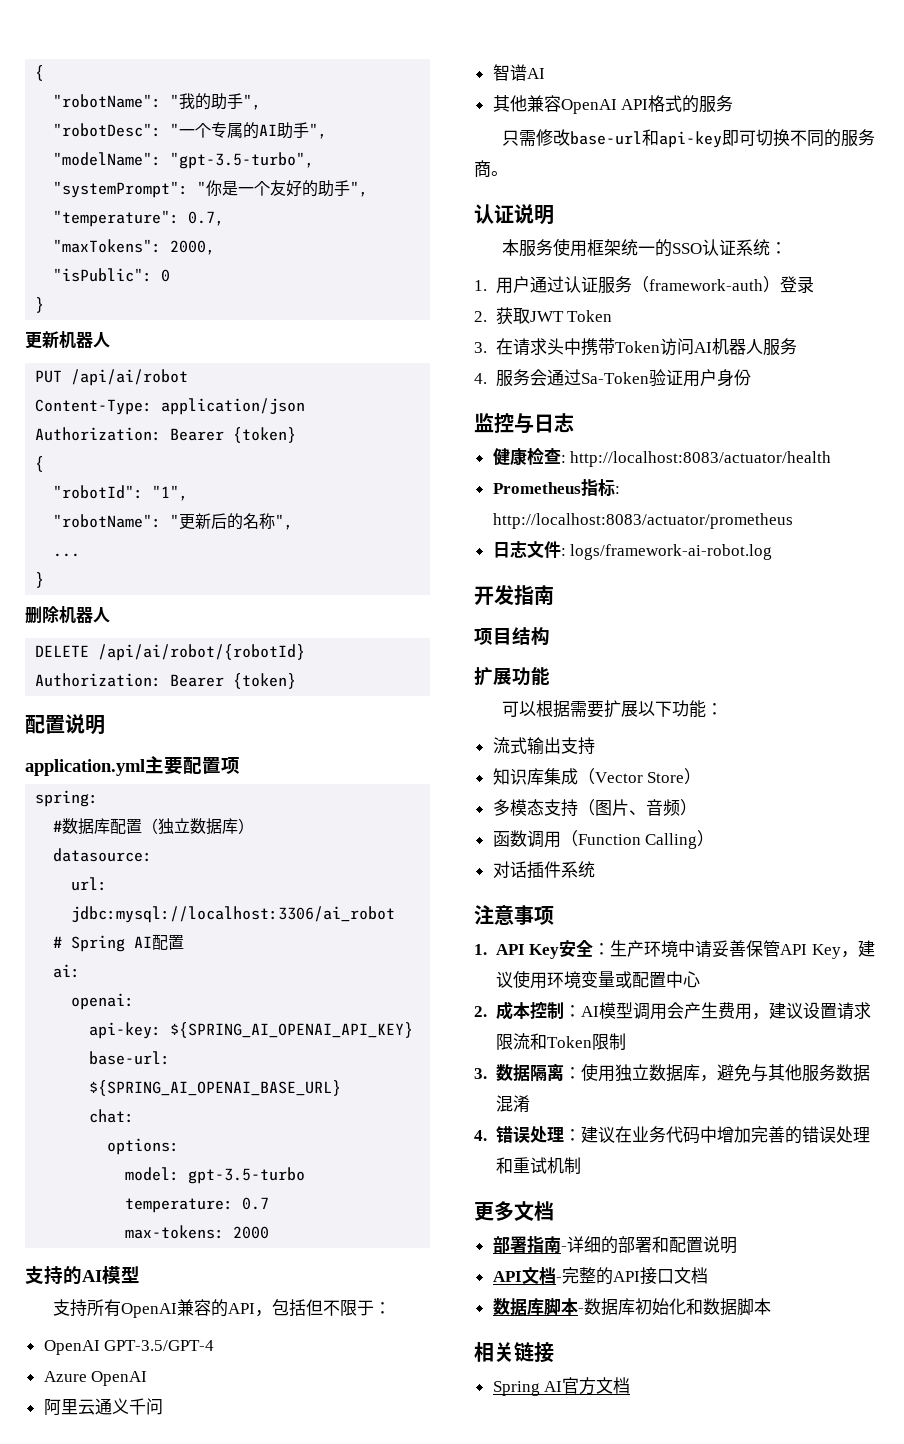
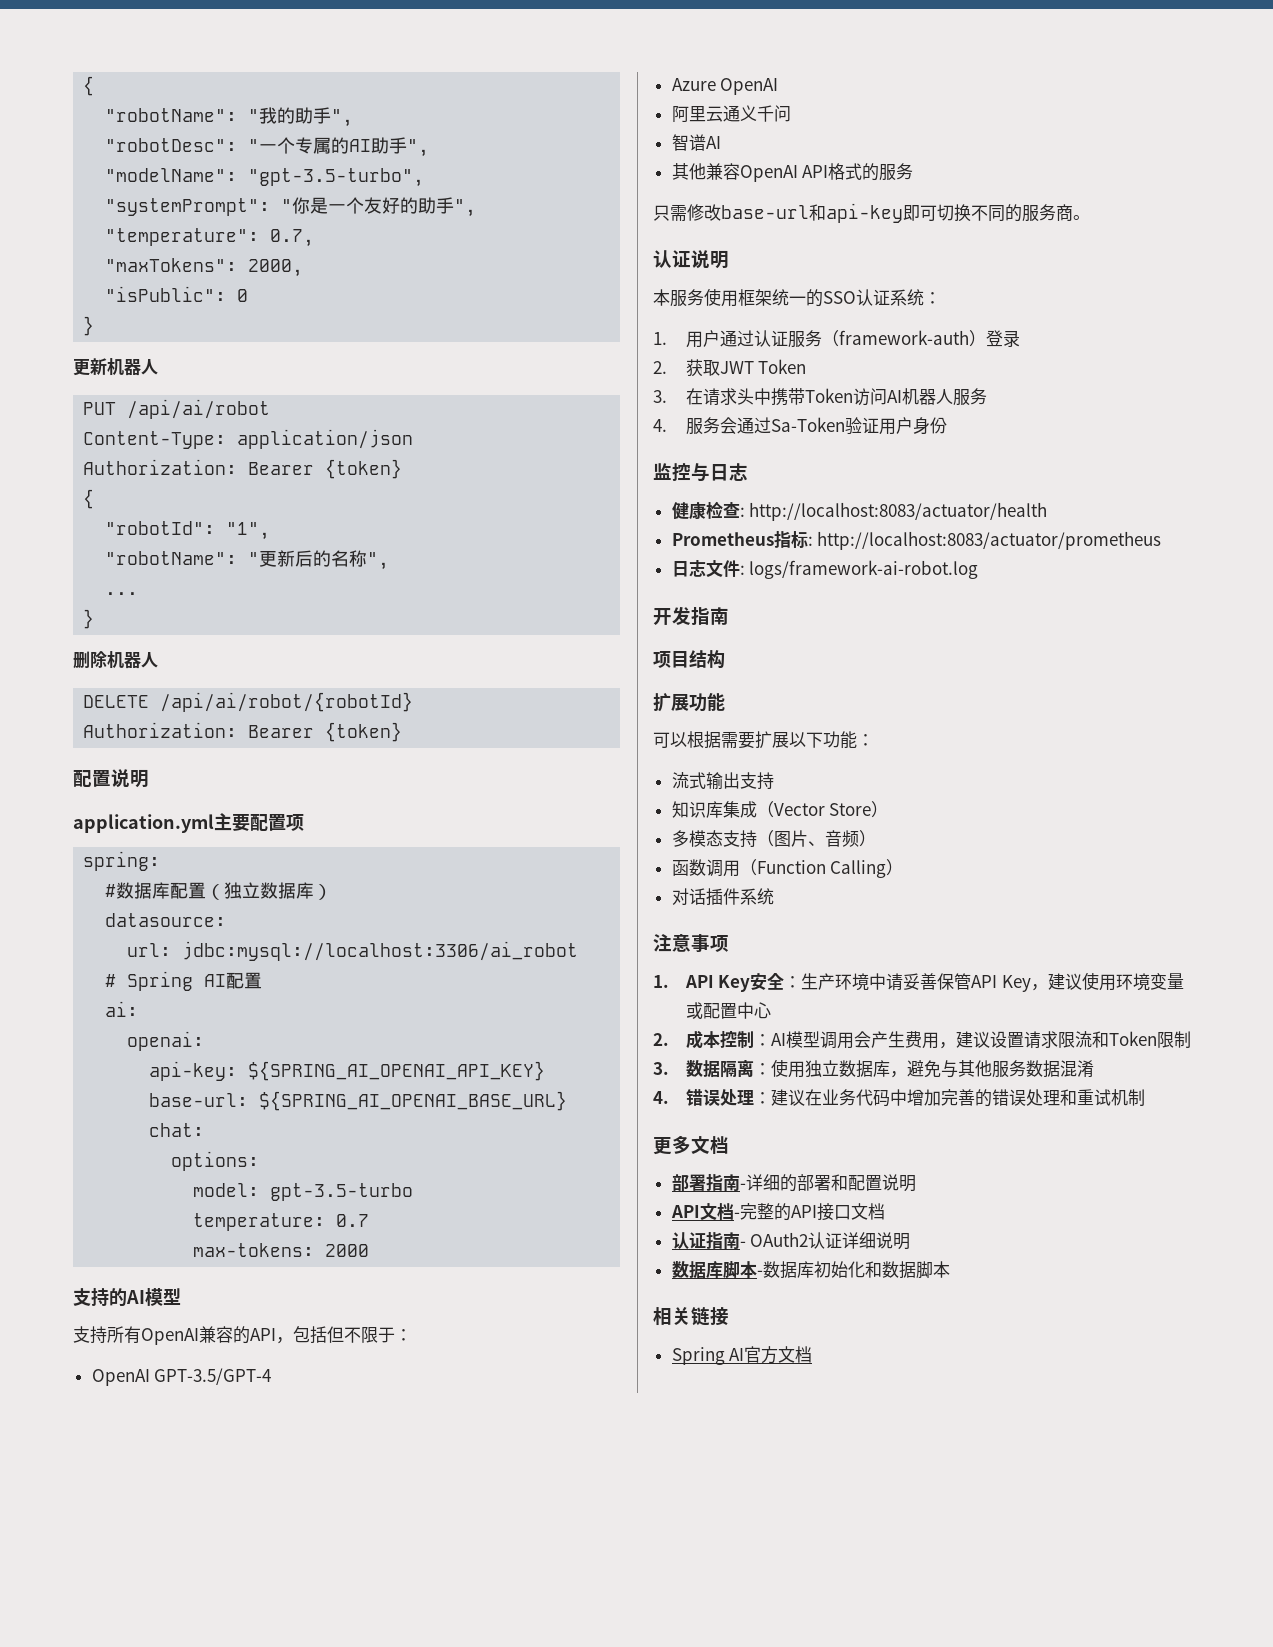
(708, 1275) none -> [671,1232,911,1250] // 认证指南- OAuth2认证详细说明

